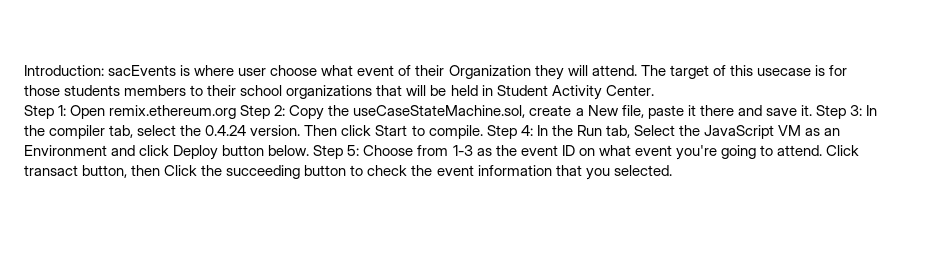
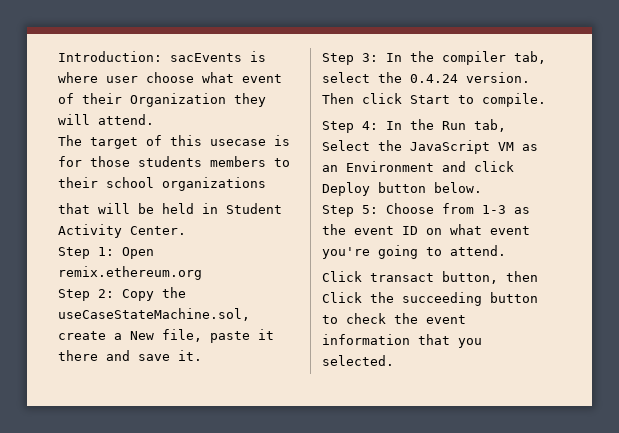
(637, 70) none -> (154, 119) //
(373, 92) none -> (266, 184) //
(237, 112) none -> (202, 273) //
(812, 110) none -> (202, 355) //
(483, 132) none -> (546, 100) //
(310, 150) none -> (482, 187) //
(823, 150) none -> (506, 250) //

